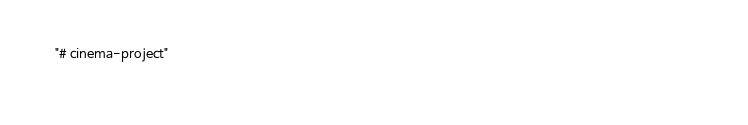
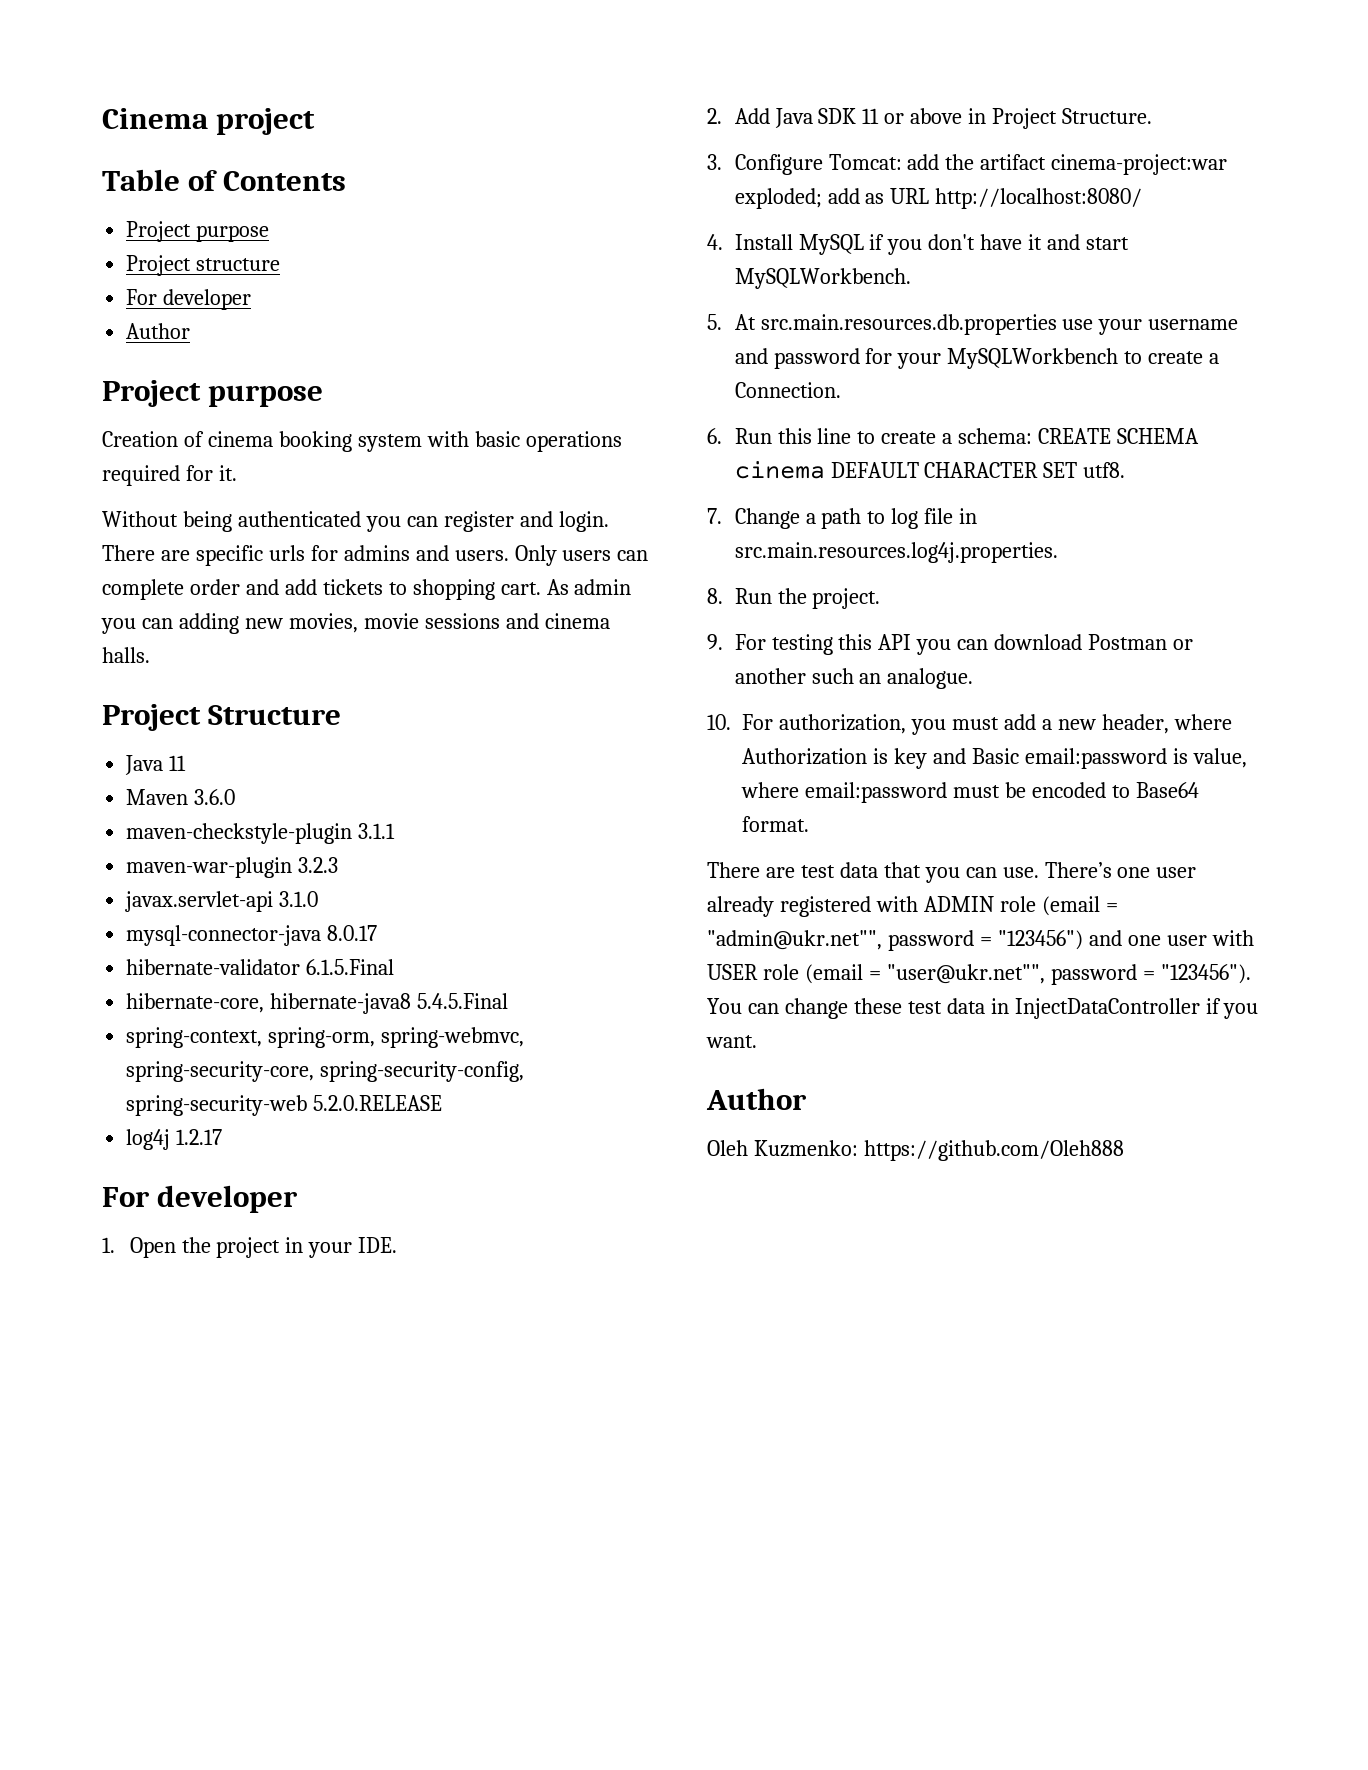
[55,48,169,62] "# cinema-project" -> [102,108,316,135] [102,169,346,191] [126,221,270,242] [126,255,281,276] [126,289,252,310] [126,323,191,339] [102,380,324,407] [102,431,622,452] [102,465,237,486] [102,511,609,532] [102,545,649,566] [102,579,632,600] [101,613,610,634] [102,647,150,663] [102,704,342,731] [125,755,187,775] [126,789,236,805] [126,823,396,844] [126,857,339,878] [125,891,319,912] [126,925,378,946] [126,959,395,975] [126,993,509,1014] [126,1027,525,1048] [126,1061,525,1082] [126,1095,443,1116] [126,1129,223,1150] [102,1185,299,1213] [102,1237,398,1258] [707,108,1153,129] [707,154,1228,175] [734,188,1143,209] [707,234,1130,255] [734,268,911,289] [707,314,1239,335] [734,348,1220,369] [734,382,841,398] [707,428,1200,444] [734,461,1126,479] [707,508,978,529] [734,542,1058,563] [707,588,881,609] [707,634,1194,655] [734,668,974,689] [707,714,1232,735] [742,748,1247,769] [741,782,1199,803] [742,816,809,832] [707,862,1197,883] [707,896,1118,917] [707,930,1254,951] [707,964,1251,985] [707,998,1259,1019] [706,1035,757,1048] [706,1088,807,1110] [707,1140,1124,1161] Cinema project // Table of Contents // Project purpose // Project structure // For developer // Author // Project purpose // Creation of cinema booking system with basic operations required for it. // Without being authenticated you can register and login. There are specific urls for admins and users. Only users can complete order and add tickets to shopping cart. As admin you can adding new movies, movie sessions and cinema halls. // Project Structure // Java 11 // Maven 3.6.0 // maven-checkstyle-plugin 3.1.1 // maven-war-plugin 3.2.3 // javax.servlet-api 3.1.0 // mysql-connector-java 8.0.17 // hibernate-validator 6.1.5.Final // hibernate-core, hibernate-java8 5.4.5.Final // spring-context, spring-orm, spring-webmvc, spring-security-core, spring-security-config, spring-security-web 5.2.0.RELEASE // log4j 1.2.17 // For developer // 1. Open the project in your IDE. // 2. Add Java SDK 11 or above in Project Structure. // 3. Configure Tomcat: add the artifact cinema-project:war exploded; add as URL http://localhost:8080/ // 4. Install MySQL if you don't have it and start MySQLWorkbench. // 5. At src.main.resources.db.properties use your username and password for your MySQLWorkbench to create a Connection. // 6. Run this line to create a schema: CREATE SCHEMA cinema DEFAULT CHARACTER SET utf8. // 7. Change a path to log file in src.main.resources.log4j.properties. // 8. Run the project. // 9. For testing this API you can download Postman or another such an analogue. // 10. For authorization, you must add a new header, where Authorization is key and Basic email:password is value, where email:password must be encoded to Base64 format. // There are test data that you can use. There’s one user already registered with ADMIN role (email = "admin@ukr.net"", password = "123456") and one user with USER role (email = "user@ukr.net"", password = "123456"). You can change these test data in InjectDataController if you want. // Author // Oleh Kuzmenko: https://github.com/Oleh888

